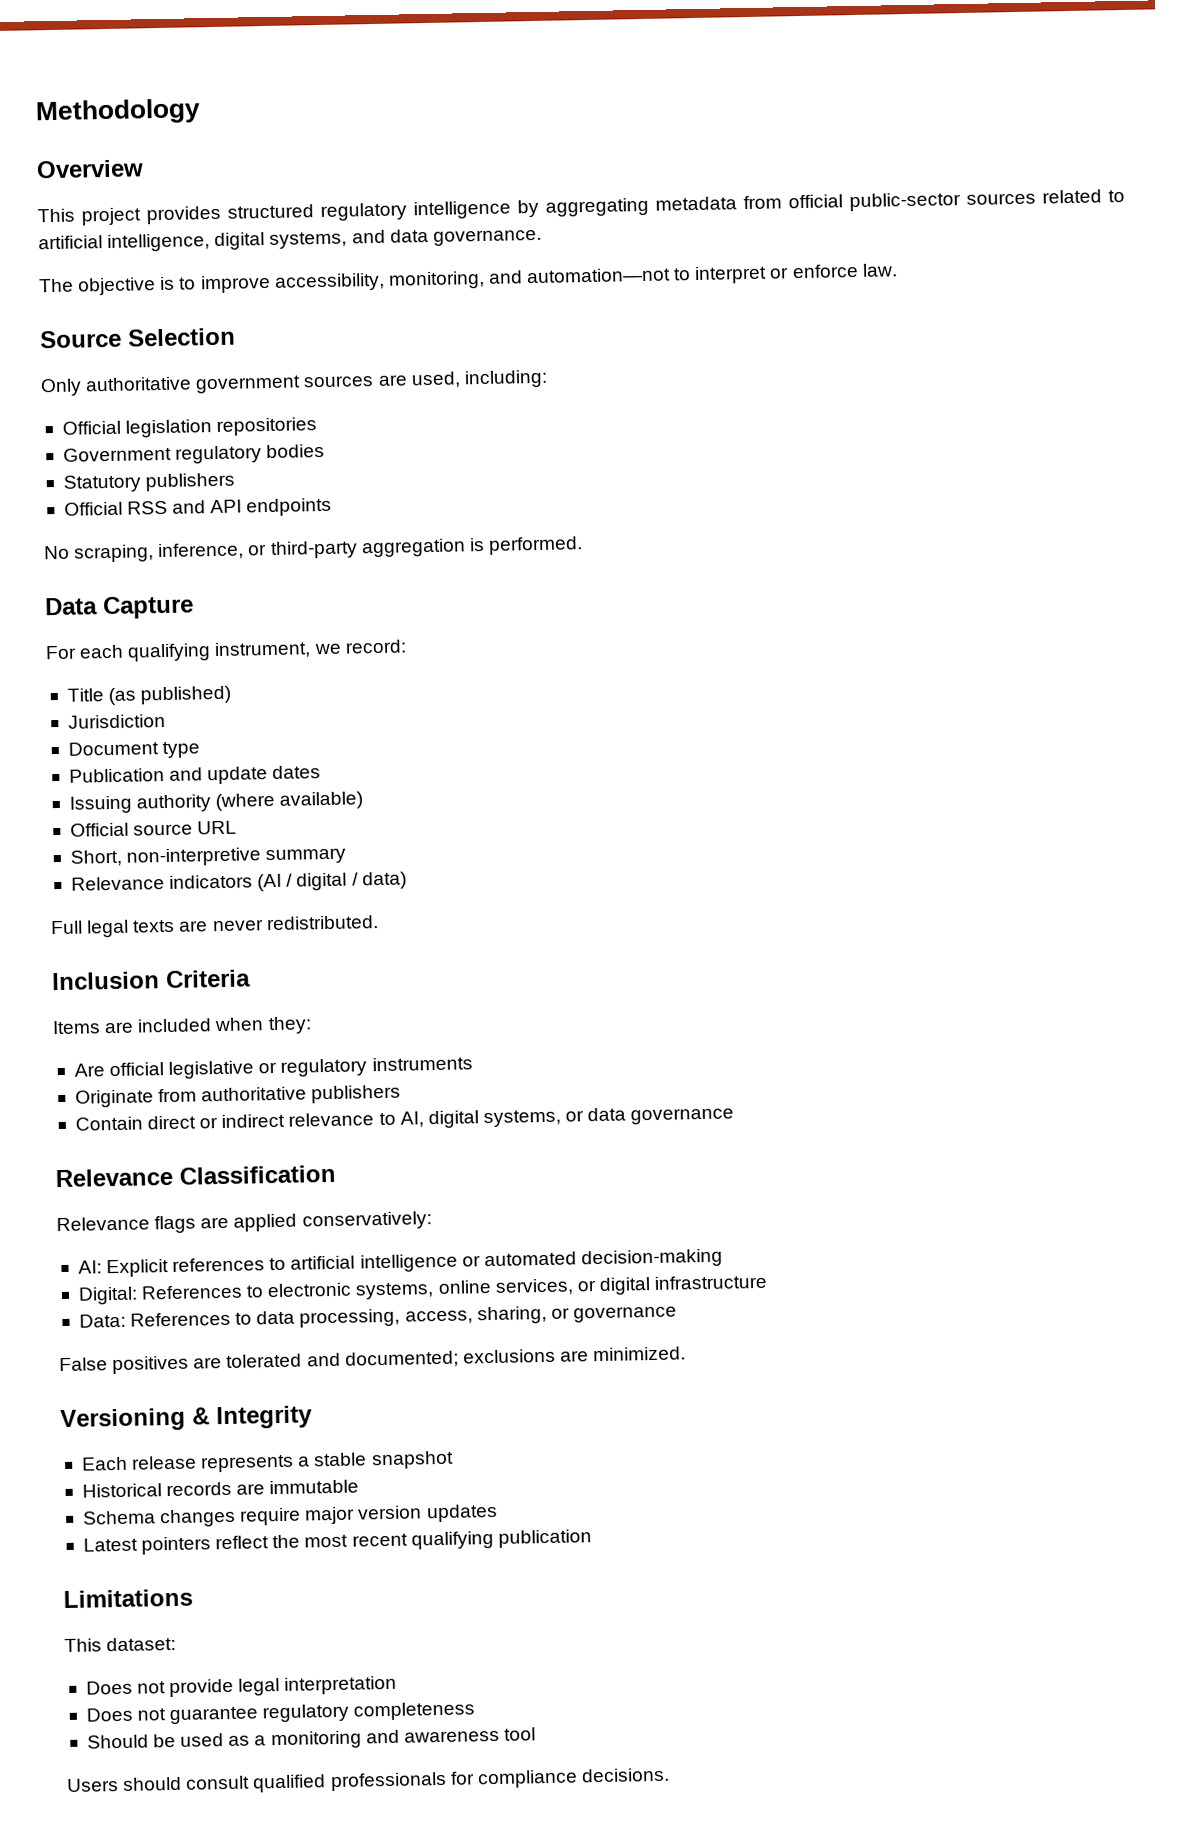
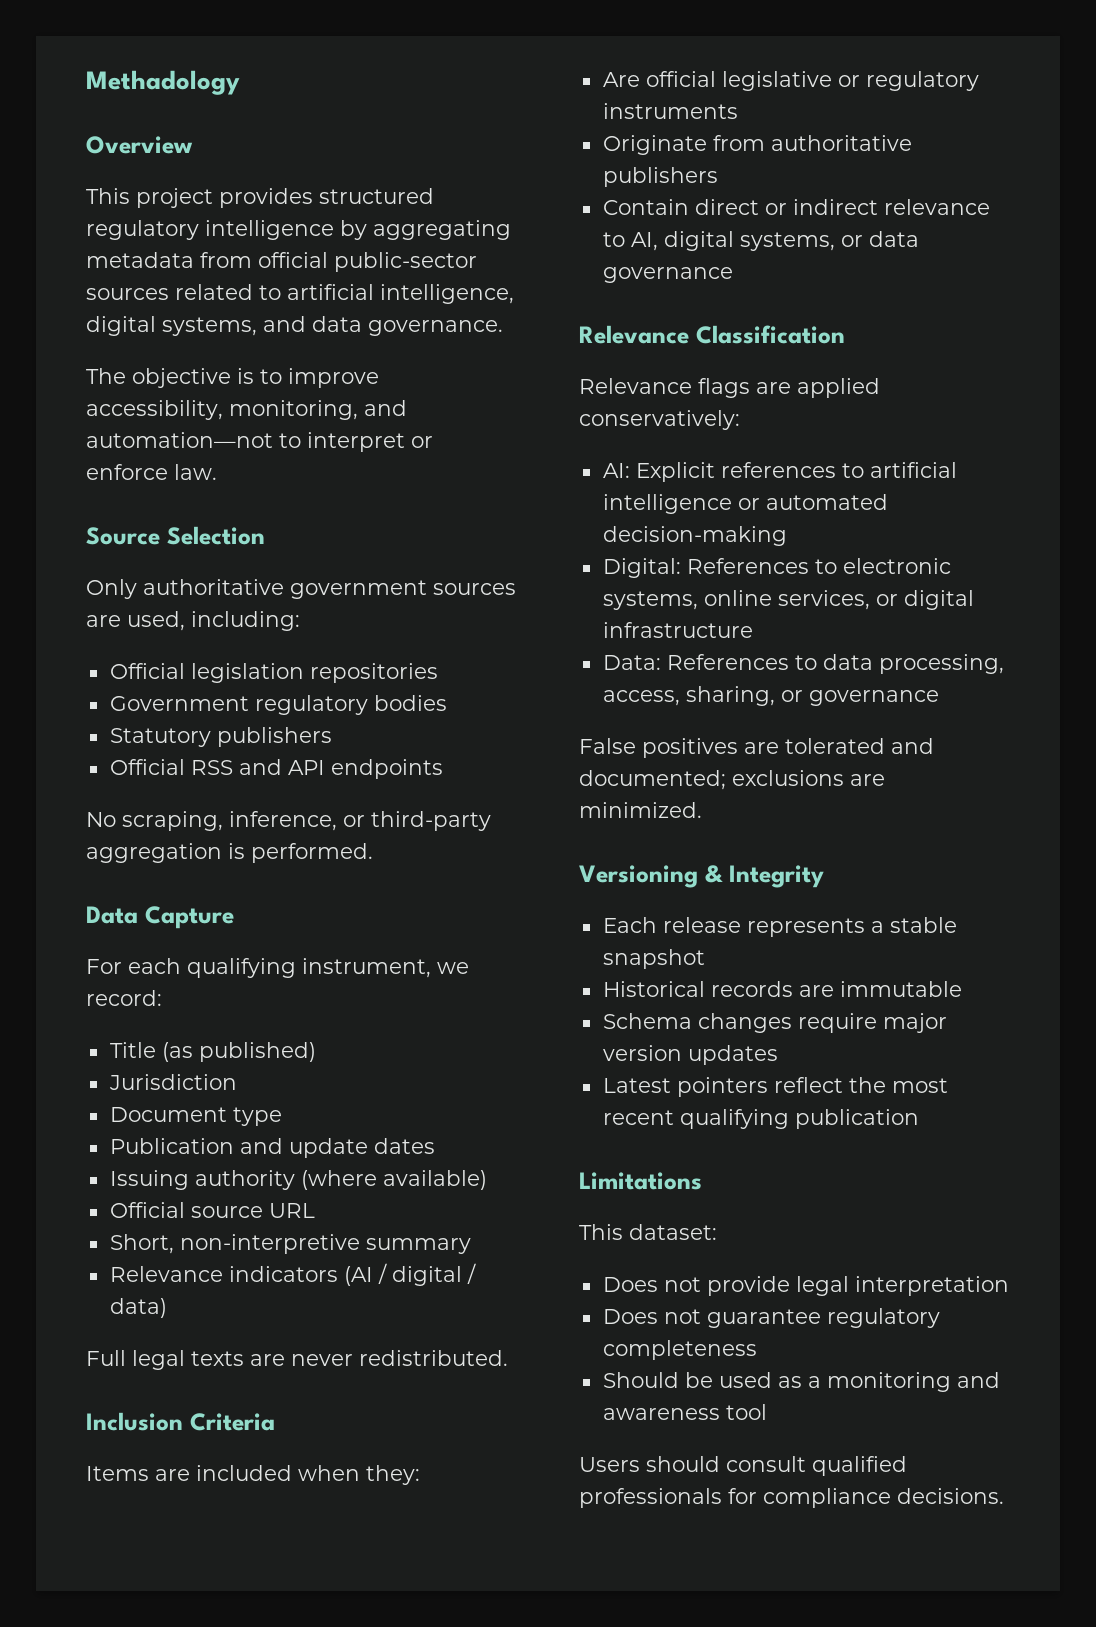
[35,98,201,126] Methodology -> [86,70,240,95] Methadology

